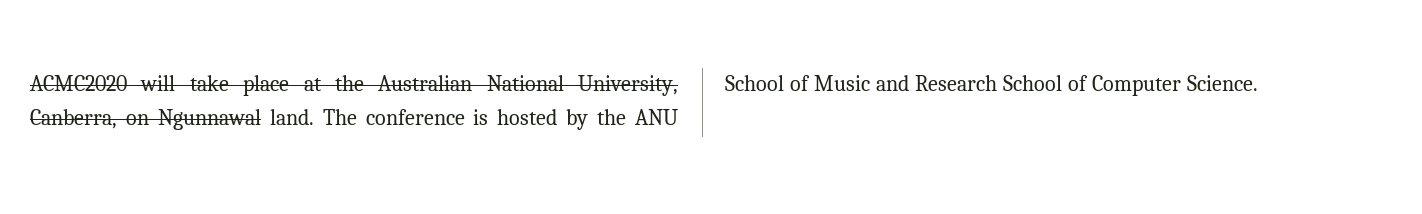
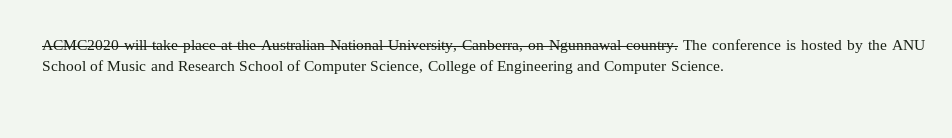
[269,109,314,125] land. -> [626,41,678,53] country.
(1181, 85) none -> [370,60,668,74] Science, College of Engineering and Computer

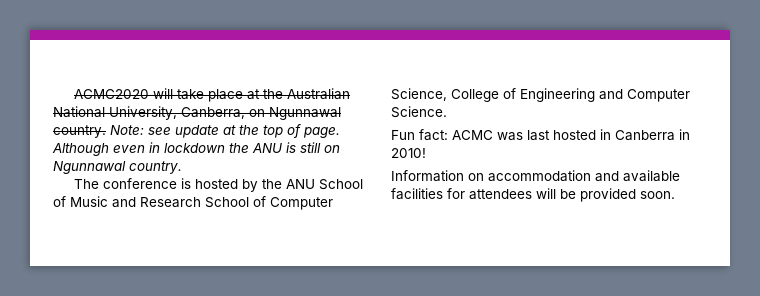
(678, 47) none -> [110,124,340,138] [52,142,340,156] [53,161,182,174] Note: see update at the top of page. Although even in lockdown the ANU is still on Ngunnawal country. //
(724, 66) none -> [391,129,690,141] [391,148,426,158] [391,170,680,182] [391,188,675,202] // Fun fact: ACMC was last hosted in Canberra in 2010! // Information on accommodation and available facilities for attendees will be provided soon.

